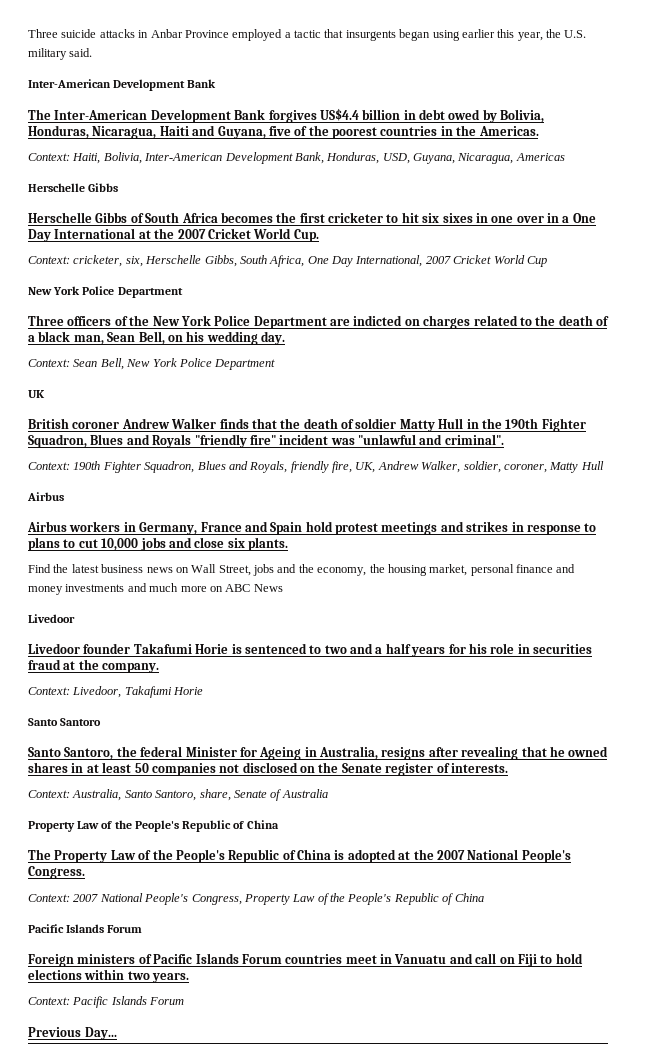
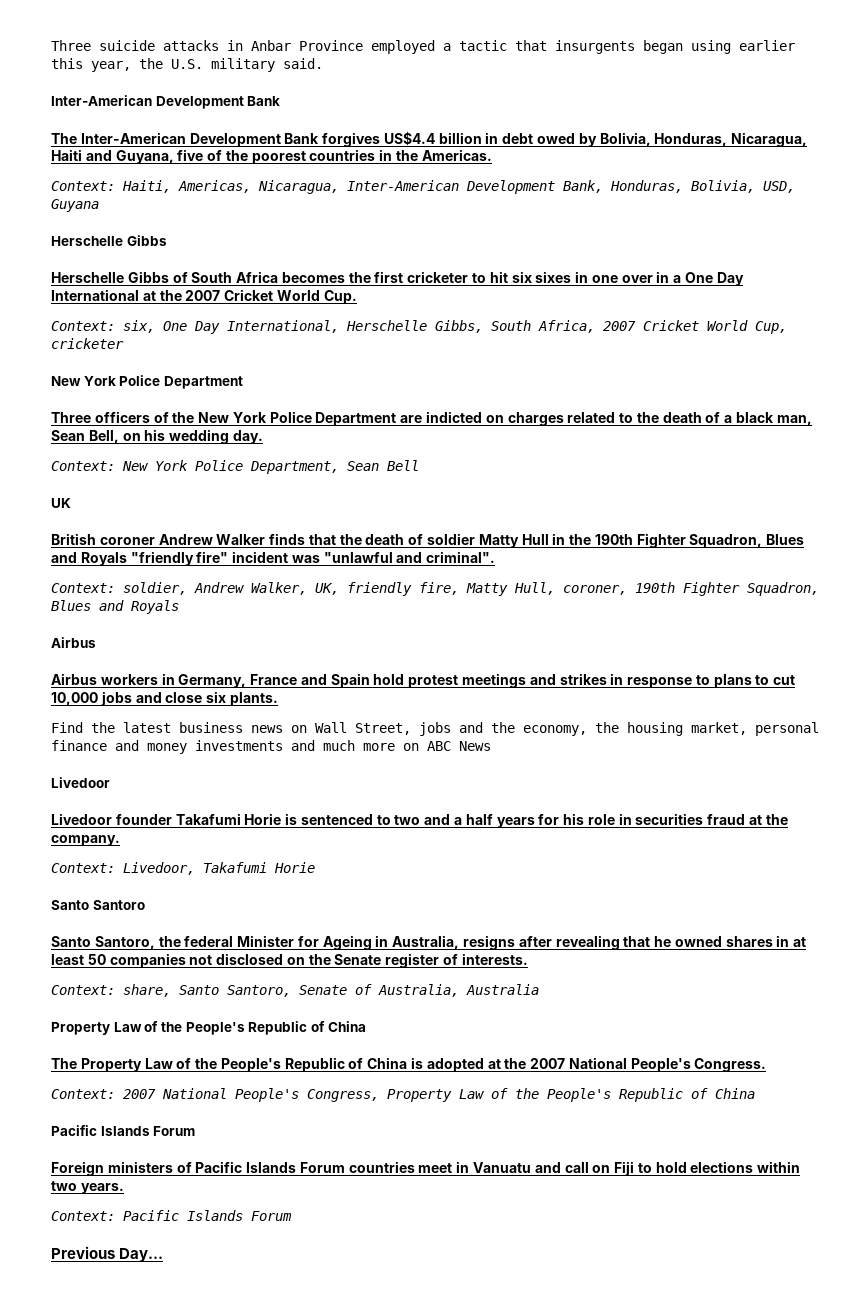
[103,152,142,164] Bolivia, -> [178,180,339,194] Americas, Nicaragua,
[382,153,565,164] USD, Guyana, Nicaragua, Americas -> [691,180,795,193] [51,199,99,212] Bolivia, USD, Guyana
[73,255,143,267] cricketer, six, -> [123,320,339,334] six, One Day International,
[307,255,547,267] One Day International, 2007 Cricket World Cup -> [603,320,787,334] [51,338,124,349] 2007 Cricket World Cup, cricketer
[73,358,276,370] Sean Bell, New York Police Department -> [122,460,419,474] New York Police Department, Sean Bell
[73,461,604,473] 190th Fighter Squadron, Blues and Royals, friendly fire, UK, Andrew Walker, soldier, coroner, Matty Hull -> [123,582,819,596] [51,600,179,614] soldier, Andrew Walker, UK, friendly fire, Matty Hull, coroner, 190th Fighter Squadron, Blues and Royals
[72,789,231,801] Australia, Santo Santoro, share, -> [123,984,291,997] share, Santo Santoro,
(282, 795) none -> [378,984,459,997] Australia,

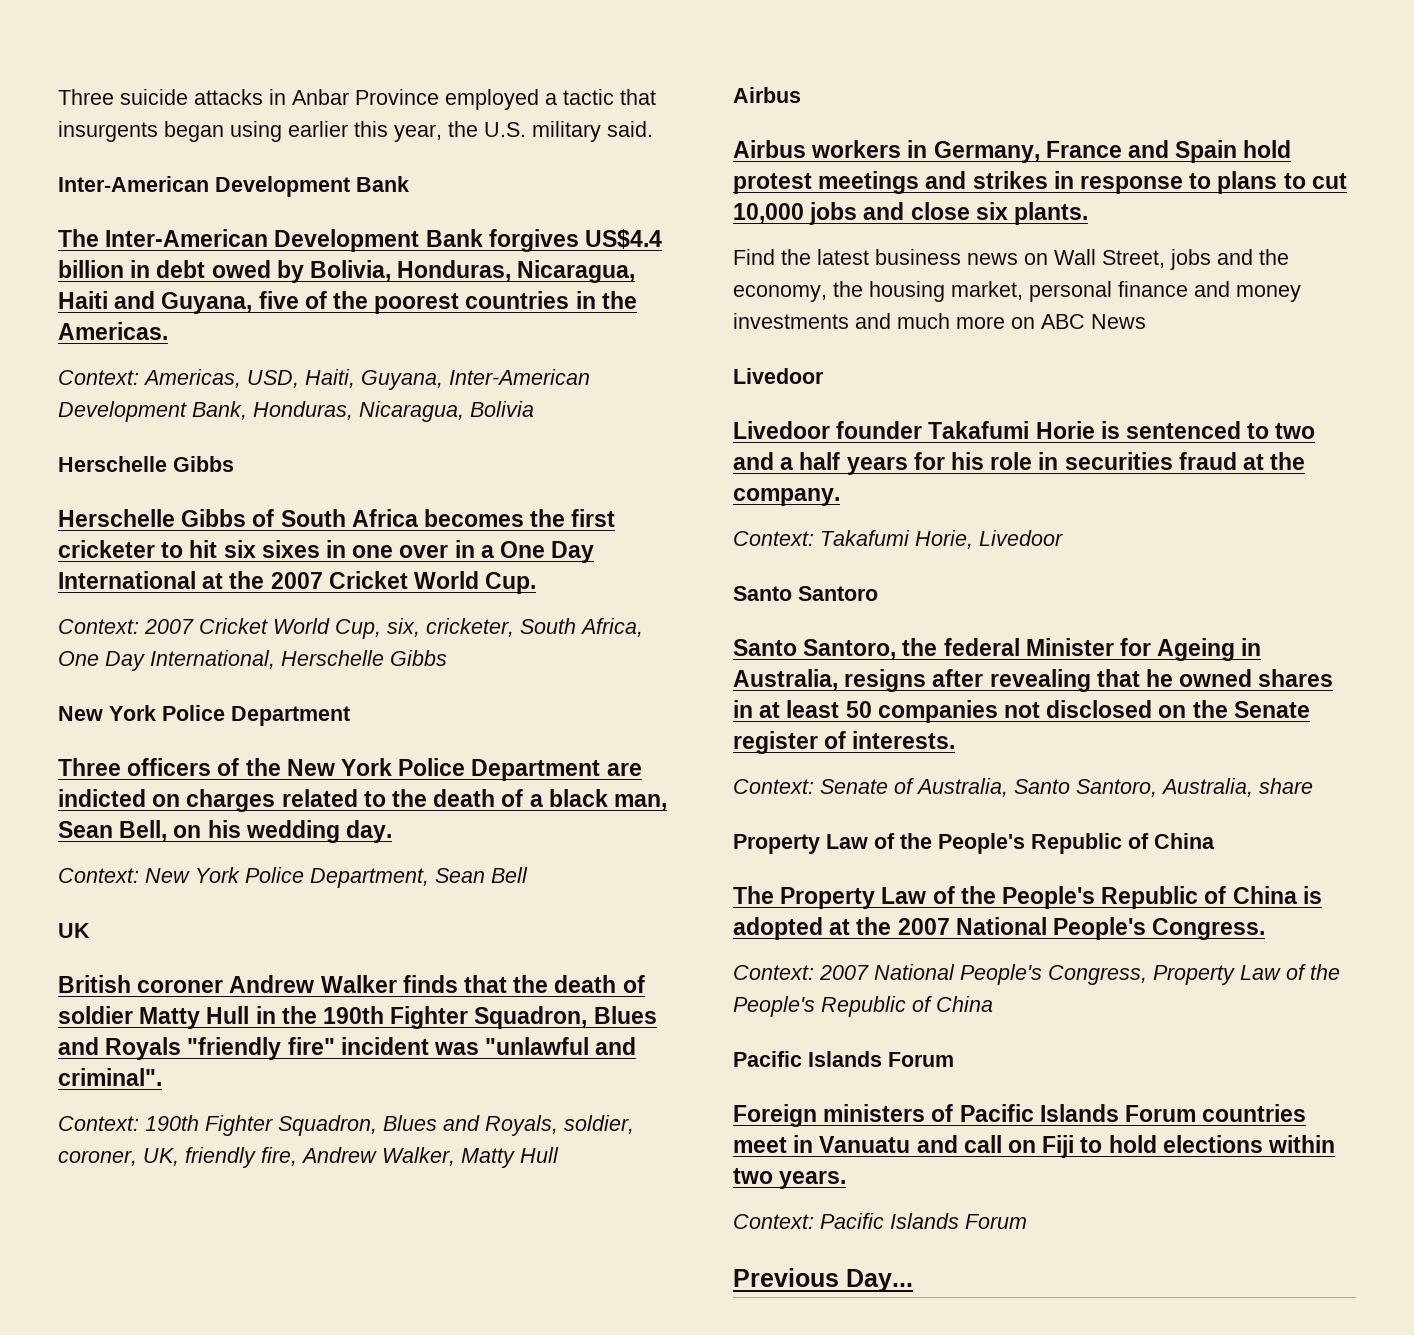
[122,180,339,194] Haiti, Americas, Nicaragua, -> [143,369,443,390] Americas, USD, Haiti, Guyana,
[691,180,795,193] [51,199,99,212] Bolivia, USD, Guyana -> [359,401,534,422] Nicaragua, Bolivia
[123,320,787,334] [51,338,124,349] six, One Day International, Herschelle Gibbs, South Africa, 2007 Cricket World Cup, cricketer -> [144,618,643,639] [58,650,447,671] 2007 Cricket World Cup, six, cricketer, South Africa, One Day International, Herschelle Gibbs
[123,582,819,596] [51,600,179,614] soldier, Andrew Walker, UK, friendly fire, Matty Hull, coroner, 190th Fighter Squadron, Blues and Royals -> [145,1115,634,1136] [58,1147,559,1168] 190th Fighter Squadron, Blues and Royals, soldier, coroner, UK, friendly fire, Andrew Walker, Matty Hull
[123,862,315,875] Livedoor, Takafumi Horie -> [820,530,1063,549] Takafumi Horie, Livedoor
[123,984,539,997] share, Santo Santoro, Senate of Australia, Australia -> [820,778,1313,797] Senate of Australia, Santo Santoro, Australia, share

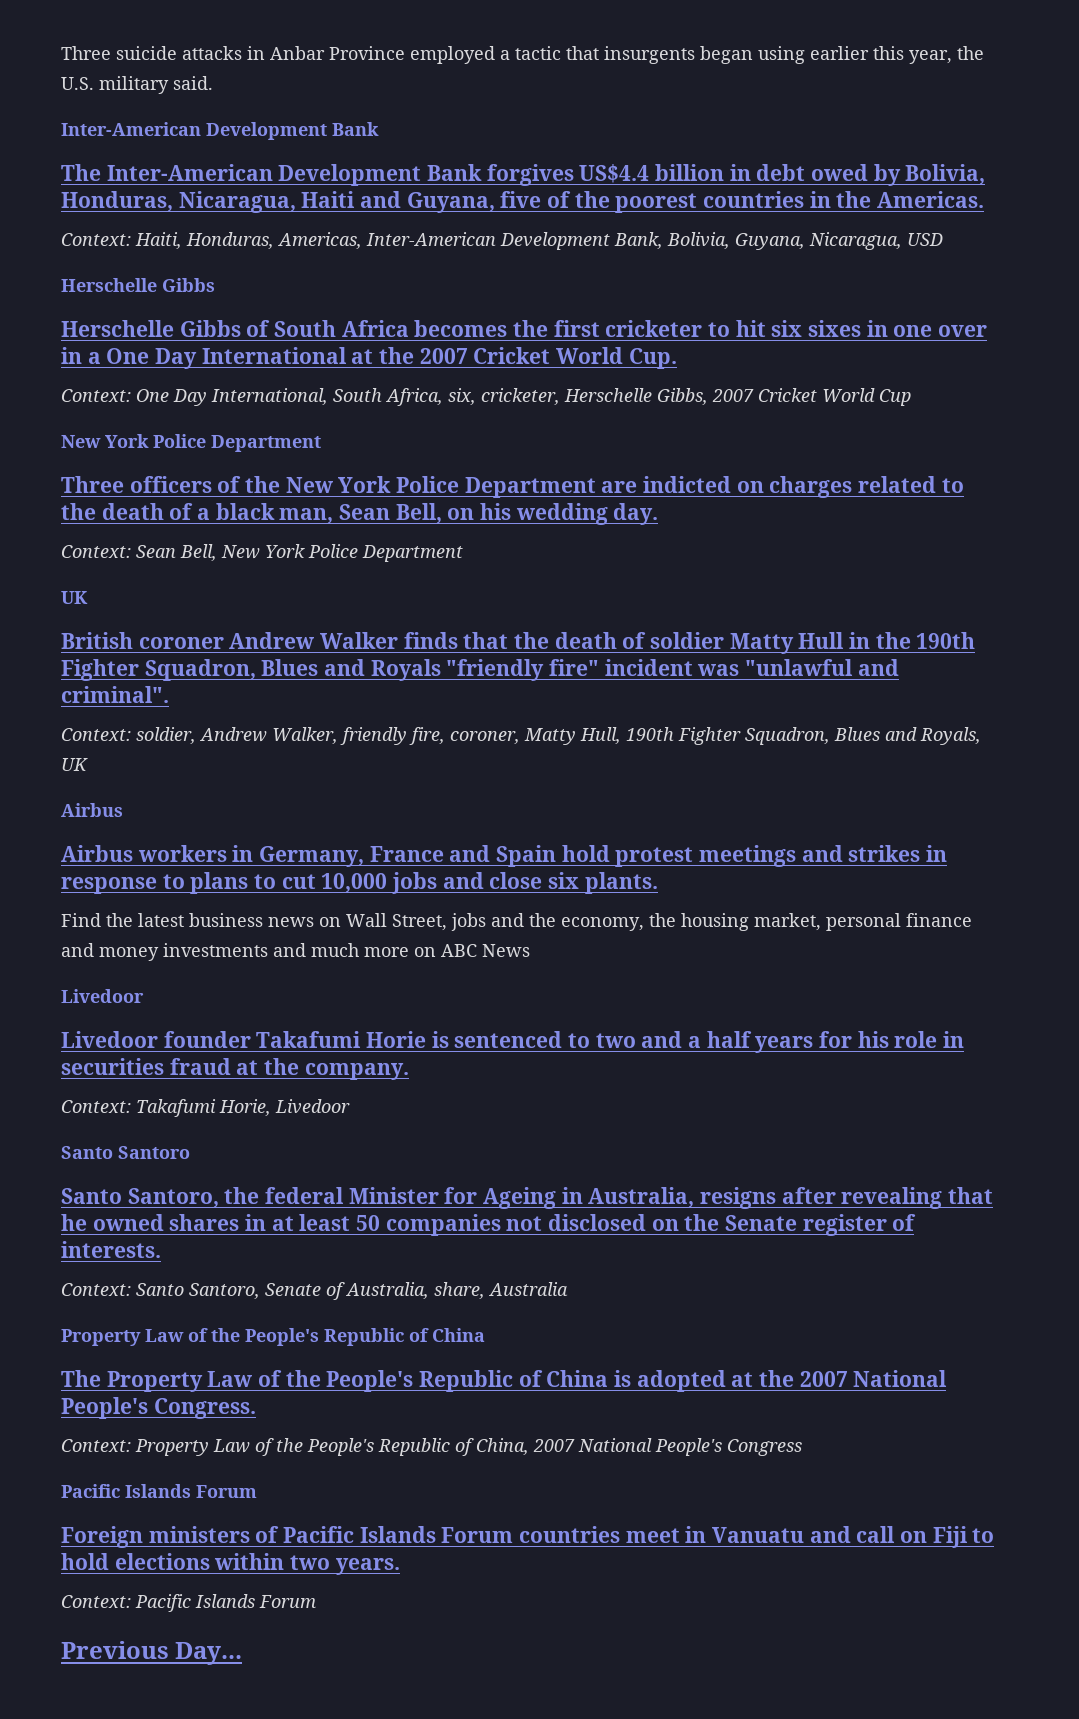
[143,369,590,390] [58,401,534,422] Americas, USD, Haiti, Guyana, Inter-American Development Bank, Honduras, Nicaragua, Bolivia -> [135,232,943,250] Haiti, Honduras, Americas, Inter-American Development Bank, Bolivia, Guyana, Nicaragua, USD
[144,618,643,639] [58,650,447,671] 2007 Cricket World Cup, six, cricketer, South Africa, One Day International, Herschelle Gibbs -> [136,388,911,406] One Day International, South Africa, six, cricketer, Herschelle Gibbs, 2007 Cricket World Cup
[145,867,528,888] New York Police Department, Sean Bell -> [136,544,463,562] Sean Bell, New York Police Department
(139, 1123) none -> [136,727,621,745] soldier, Andrew Walker, friendly fire, coroner, Matty Hull,
[564,1115,634,1134] [58,1147,559,1168] soldier, coroner, UK, friendly fire, Andrew Walker, Matty Hull -> [61,758,88,771] UK
(814, 786) none -> [136,1283,260,1299] Santo Santoro,
[1014,778,1313,797] Santo Santoro, Australia, share -> [434,1282,568,1299] share, Australia
[819,964,1340,985] [733,996,993,1017] 2007 National People's Congress, Property Law of the People's Republic of China -> [135,1438,802,1456] Property Law of the People's Republic of China, 2007 National People's Congress

